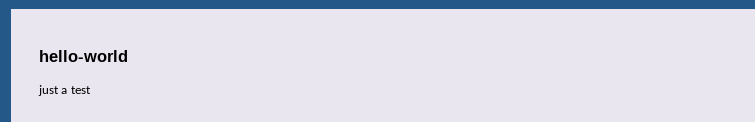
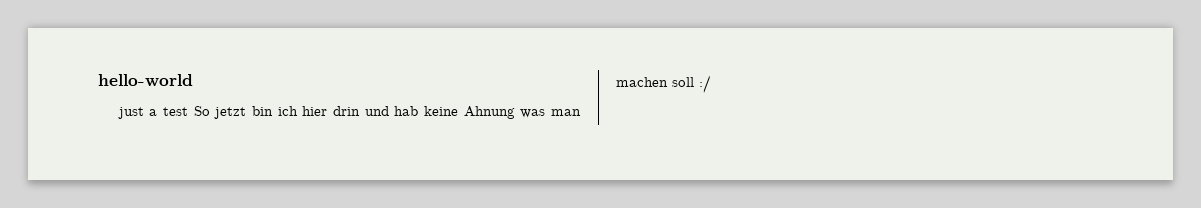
(91, 90) none -> [193,106,581,119] [616,75,711,93] So jetzt bin ich hier drin und hab keine Ahnung was man machen soll :/

